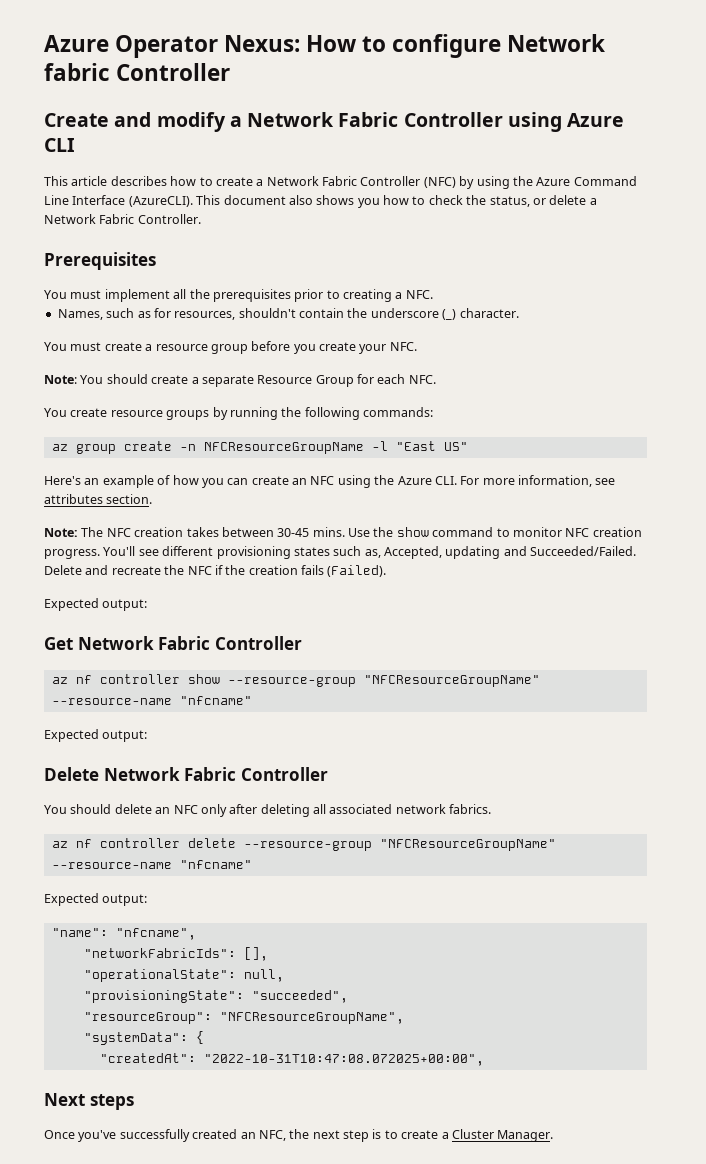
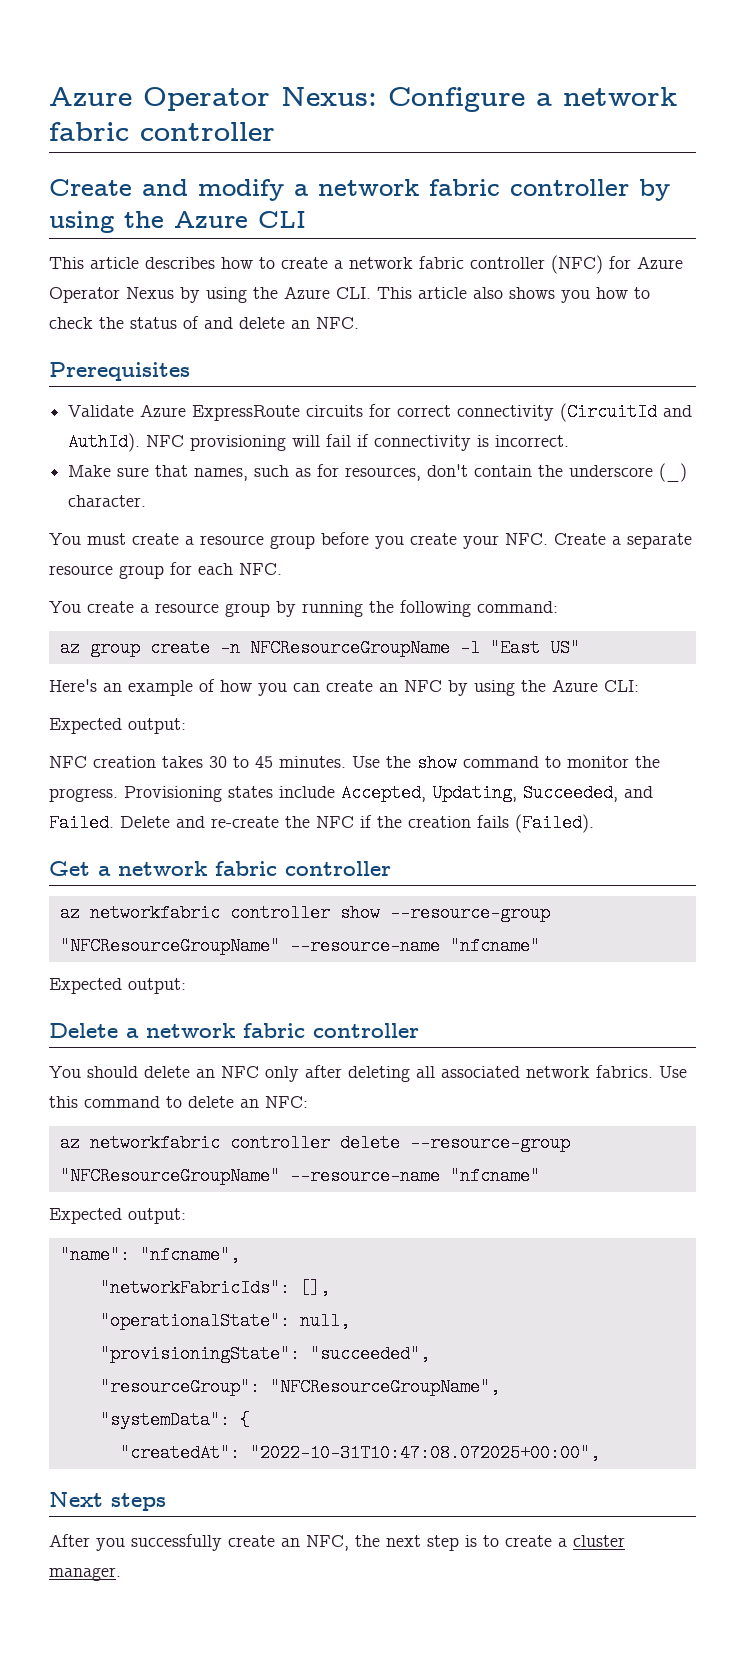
[306,34,606,58] [44,63,231,81] [44,112,562,132] How to configure Network fabric Controller // Create and modify a Network Fabric Controller using -> [388,87,677,112] [49,122,275,141] [49,179,670,201] [49,211,164,233] Configure a network fabric controller // Create and modify a network fabric controller by using the
[266,176,637,189] [44,195,286,207] Network Fabric Controller (NFC) by using the Azure Command Line Interface (AzureCLI). This document -> [349,255,683,274] [49,286,467,303] network fabric controller (NFC) for Azure Operator Nexus by using the Azure CLI. This article
[489,195,597,207] [44,214,201,224] [44,252,156,270] [44,289,433,302] [57,309,103,320] status, or delete a Network Fabric Controller. // Prerequisites // You must implement all the prerequisites prior to creating a NFC. // Names, -> [130,316,359,329] [49,362,190,381] [68,403,693,422] [68,433,570,452] [68,465,249,481] status of and delete an NFC. // Prerequisites // Validate Azure ExpressRoute circuits for correct connectivity (CircuitId and AuthId). NFC provisioning will fail if connectivity is incorrect. // Make sure that names,
[238,308,296,318] shouldn't -> [427,464,469,477] don't
[44,374,354,387] // Note: You should create a separate Resource Group -> [554,533,692,549] [49,565,164,579] Create a separate resource group
[110,410,210,420] resource groups -> [140,603,270,617] a resource group
[363,407,433,417] commands: -> [477,601,558,613] command:
[337,475,616,488] [44,494,153,504] [44,527,345,537] using the Azure CLI. For more information, see attributes section. // Note: The NFC creation takes between 30-45 mins. -> [448,679,639,696] [49,718,186,734] [49,756,346,768] by using the Azure CLI: // Expected output: // NFC creation takes 30 to 45 minutes.
[565,527,642,537] [44,546,637,559] NFC creation progress. You'll see different provisioning states such as, Accepted, updating and Succeeded/Failed. -> [635,756,660,768] [49,784,653,802] [49,814,114,832] the progress. Provisioning states include Accepted, Updating, Succeeded, and Failed.
[111,566,161,575] recreate -> [211,816,279,828] re-create
[44,598,148,611] // Expected output: -> (594, 823) none
[77,636,302,650] [51,675,92,684] Network Fabric Controller // az nf -> [98,861,391,876] [59,904,220,922] a network fabric controller // az networkfabric
[103,767,328,781] Network Fabric Controller -> [126,1023,419,1038] a network fabric controller
[51,839,92,848] // az nf -> [659,1066,687,1078] [49,1096,308,1108] [59,1134,220,1152] Use this command to delete an NFC: // az networkfabric
[44,1129,238,1142] Once you've successfully created -> [49,1534,275,1551] After you successfully create
[451,1129,554,1142] Cluster Manager. -> [573,1535,625,1547] [49,1567,121,1581] cluster manager.

